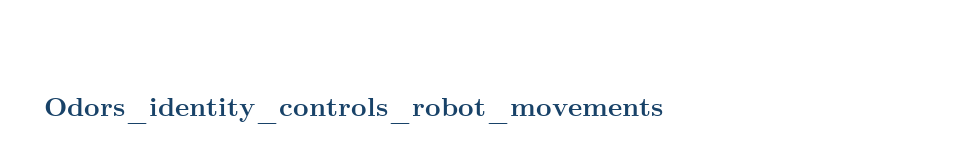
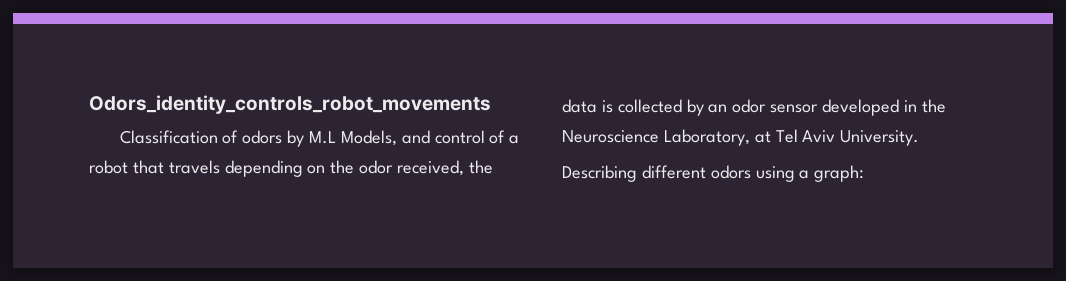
(663, 111) none -> [119,130,520,147] [89,160,493,177] [562,99,946,116] [562,129,920,146] [562,165,865,182] // Classification of odors by M.L Models, and control of a robot that travels depending on the odor received, the data is collected by an odor sensor developed in the Neuroscience Laboratory, at Tel Aviv University. // Describing different odors using a graph:

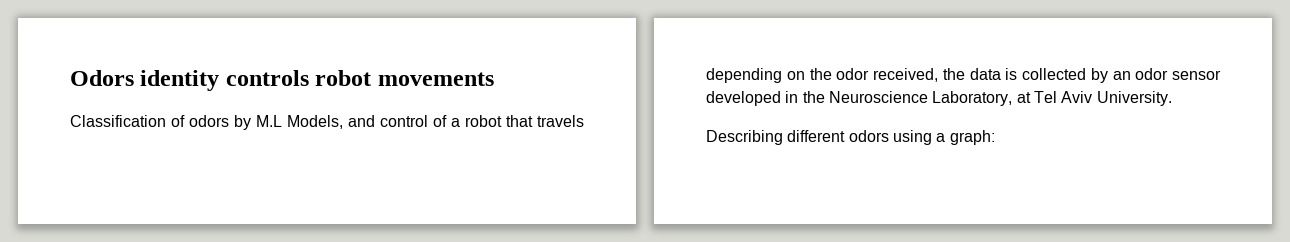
[89,95,491,114] Odors_identity_controls_robot_movements -> [70,70,494,91] Odors identity controls robot movements

